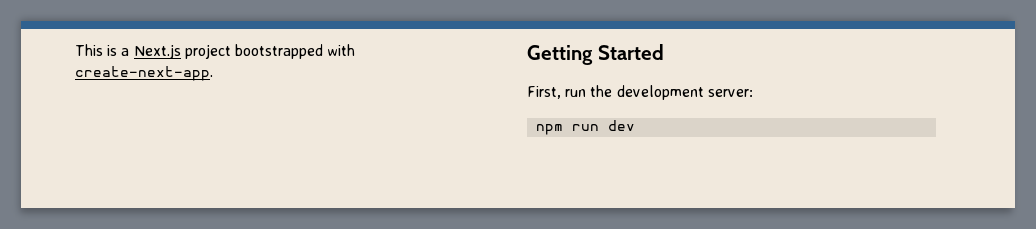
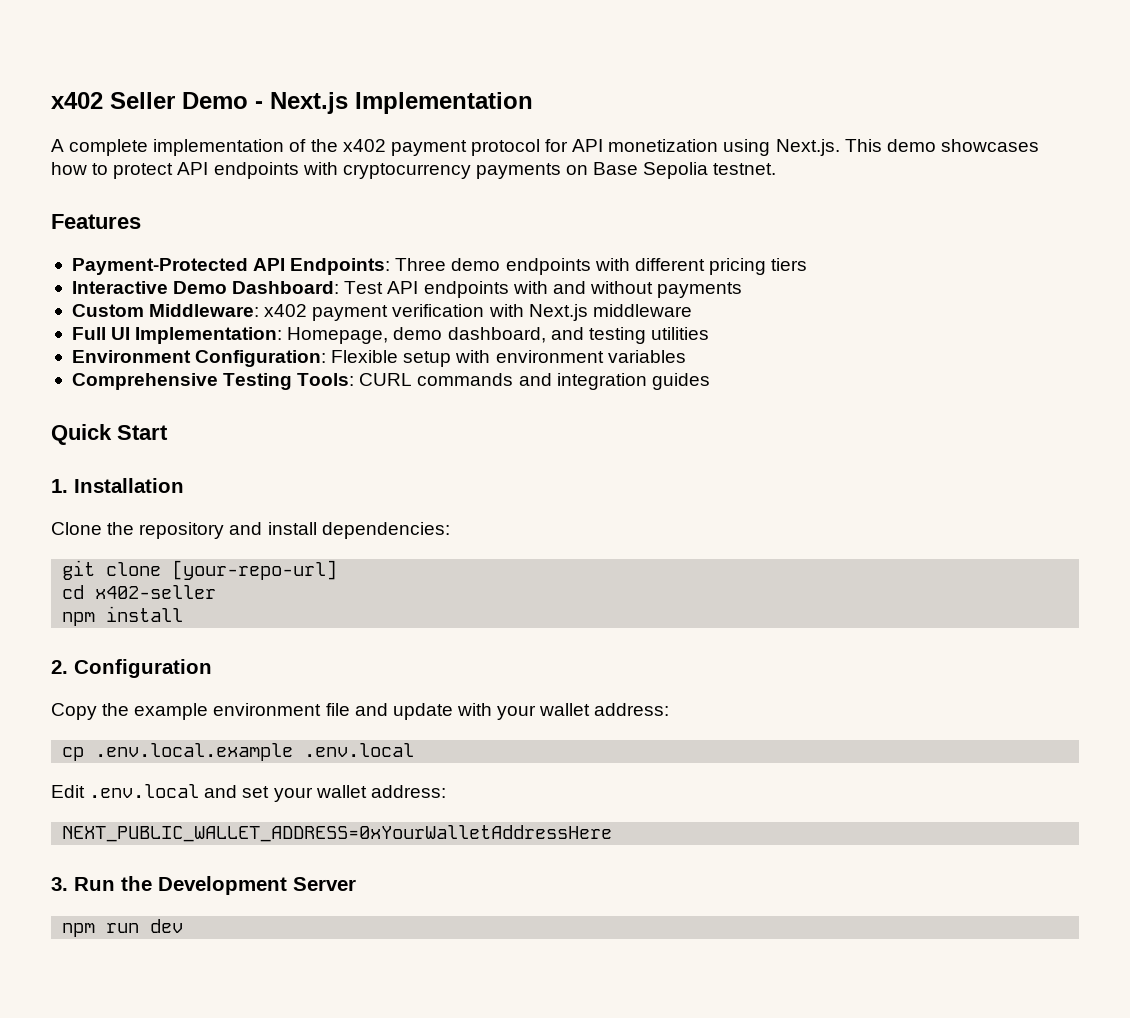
[75,44,356,59] [75,66,213,81] [527,44,664,65] [527,85,753,100] This is a Next.js project bootstrapped with create-next-app. // Getting Started // First, run the development server: -> [51,92,533,114] [51,139,1039,156] [51,162,777,179] [51,214,141,229] [71,258,808,275] [71,281,743,298] [71,304,692,321] [71,327,709,344] [71,350,686,367] [71,373,710,390] [51,424,168,445] [51,478,184,493] [51,522,450,539] [62,560,338,580] [62,585,217,599] [62,606,184,626] [51,659,212,678] [51,703,670,720] [62,743,415,761] [51,784,446,802] [62,825,613,842] [51,876,356,895] x402 Seller Demo - Next.js Implementation // A complete implementation of the x402 payment protocol for API monetization using Next.js. This demo showcases how to protect API endpoints with cryptocurrency payments on Base Sepolia testnet. // Features // Payment-Protected API Endpoints: Three demo endpoints with different pricing tiers // Interactive Demo Dashboard: Test API endpoints with and without payments // Custom Middleware: x402 payment verification with Next.js middleware // Full UI Implementation: Homepage, demo dashboard, and testing utilities // Environment Configuration: Flexible setup with environment variables // Comprehensive Testing Tools: CURL commands and integration guides // Quick Start // 1. Installation // Clone the repository and install dependencies: // git clone [your-repo-url] // cd x402-seller // npm install // 2. Configuration // Copy the example environment file and update with your wallet address: // cp .env.local.example .env.local // Edit .env.local and set your wallet address: // NEXT_PUBLIC_WALLET_ADDRESS=0xYourWalletAddressHere // 3. Run the Development Server

